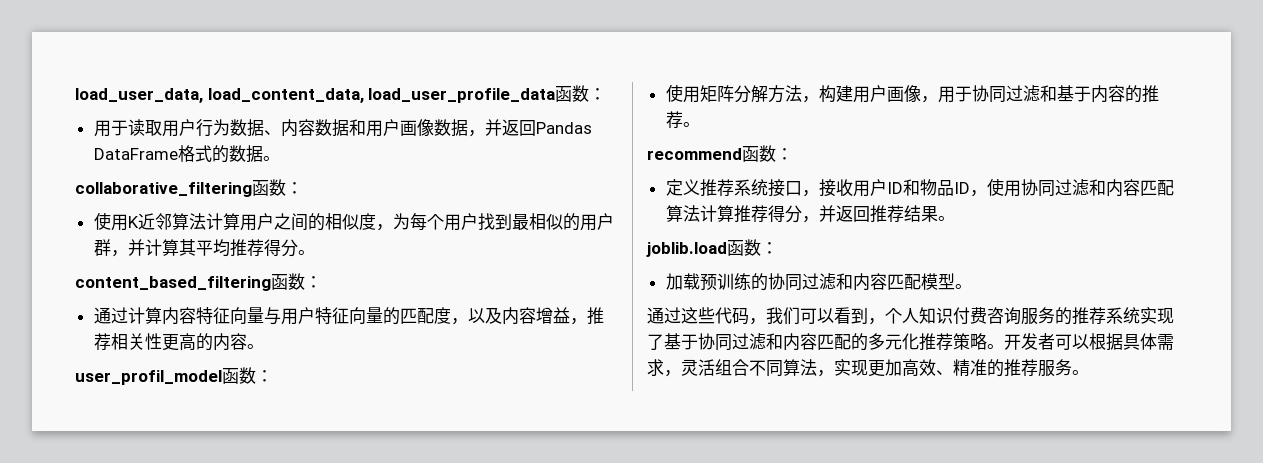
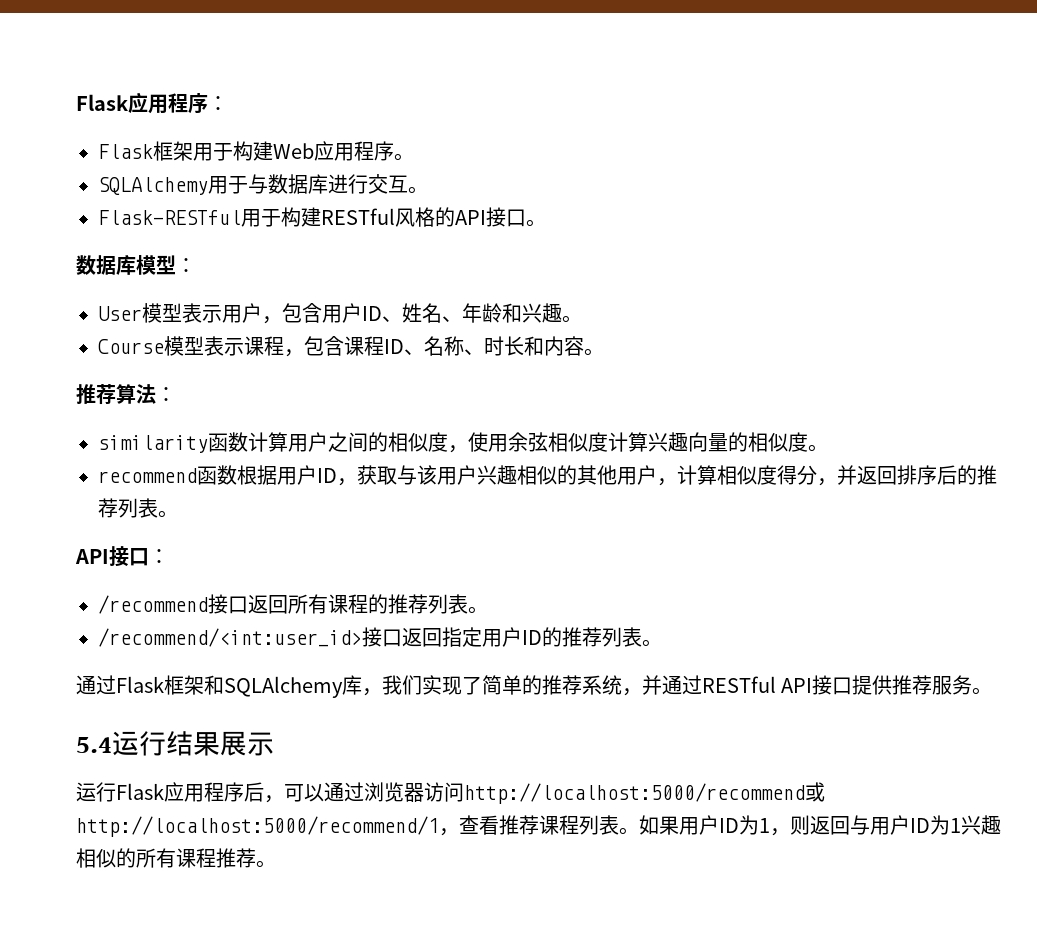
[75,85,607,103] [93,119,592,137] [93,145,280,163] [75,179,303,197] [93,212,206,231] load_user_data, load_content_data, load_user_profile_data函数： // 用于读取用户行为数据、内容数据和用户画像数据，并返回Pandas DataFrame格式的数据。 // collaborative_filtering函数： // 使用K近邻算法 -> [76,92,228,114] [98,141,414,161] [98,174,428,195] [98,207,546,227] [76,255,196,275] [98,303,582,324] [98,336,604,357] [76,384,176,405] [98,432,248,453] Flask应用程序： // Flask框架用于构建Web应用程序。 // SQLAlchemy用于与数据库进行交互。 // Flask-RESTful用于构建RESTful风格的API接口。 // 数据库模型： // User模型表示用户，包含用户ID、姓名、年龄和兴趣。 // Course模型表示课程，包含课程ID、名称、时长和内容。 // 推荐算法： // similarity函数
[392,213,614,231] [93,239,315,257] [75,273,322,291] [93,307,604,325] [93,333,264,351] [75,367,273,385] [665,84,1159,103] [665,111,700,128] [647,145,793,162] [665,178,1174,197] [665,205,955,223] [646,239,778,257] [665,273,972,291] [647,307,1174,325] [647,333,1174,351] [647,359,1072,377] 为每个用户找到最相似的用户群，并计算其平均推荐得分。 // content_based_filtering函数： // 通过计算内容特征向量与用户特征向量的匹配度，以及内容增益，推荐相关性更高的内容。 // user_profil_model函数： // 使用矩阵分解方法，构建用户画像，用于协同过滤和基于内容的推荐。 // recommend函数： // 定义推荐系统接口，接收用户ID和物品ID，使用协同过滤和内容匹配算法计算推荐得分，并返回推荐结果。 // joblib.load函数： // 加载预训练的协同过滤和内容匹配模型。 // 通过这些代码，我们可以看到，个人知识付费咨询服务的推荐系统实现了基于协同过滤和内容匹配的多元化推荐策略。开发者可以根据具体需求，灵活组合不同算法，实现更加高效、精准的推荐服务 -> [468,432,828,452] [98,465,997,486] [98,498,178,518] [75,546,169,567] [98,594,488,614] [98,627,662,647] [76,675,993,698] [76,731,274,756] [76,782,825,804] [76,815,1001,837] [76,848,256,868] 使用余弦相似度计算兴趣向量的相似度。 // recommend函数根据用户ID，获取与该用户兴趣相似的其他用户，计算相似度得分，并返回排序后的推荐列表。 // API接口： // /recommend接口返回所有课程的推荐列表。 // /recommend/<int:user_id>接口返回指定用户ID的推荐列表。 // 通过Flask框架和SQLAlchemy库，我们实现了简单的推荐系统，并通过RESTful API接口提供推荐服务。 // 5.4运行结果展示 // 运行Flask应用程序后，可以通过浏览器访问http://localhost:5000/recommend或http://localhost:5000/recommend/1，查看推荐课程列表。如果用户ID为1，则返回与用户ID为1兴趣相似的所有课程推荐

